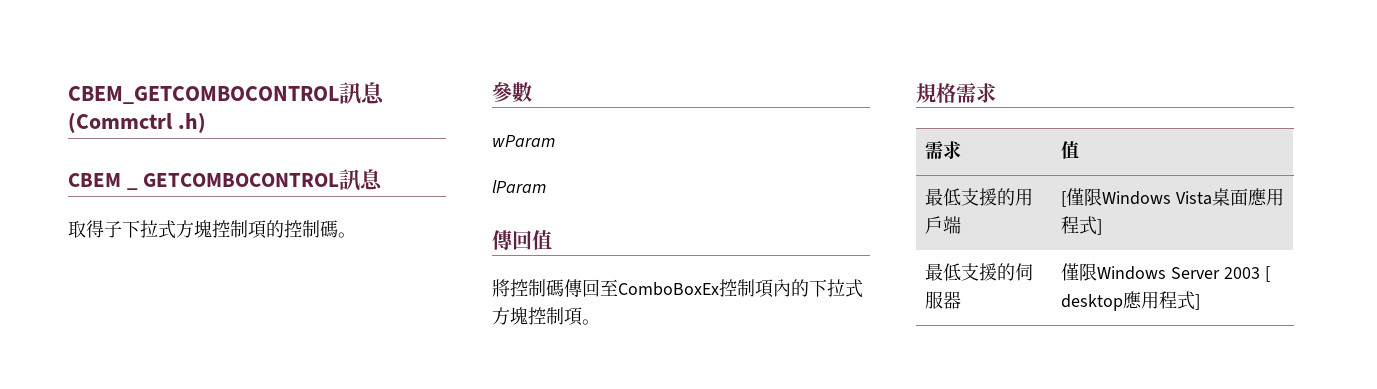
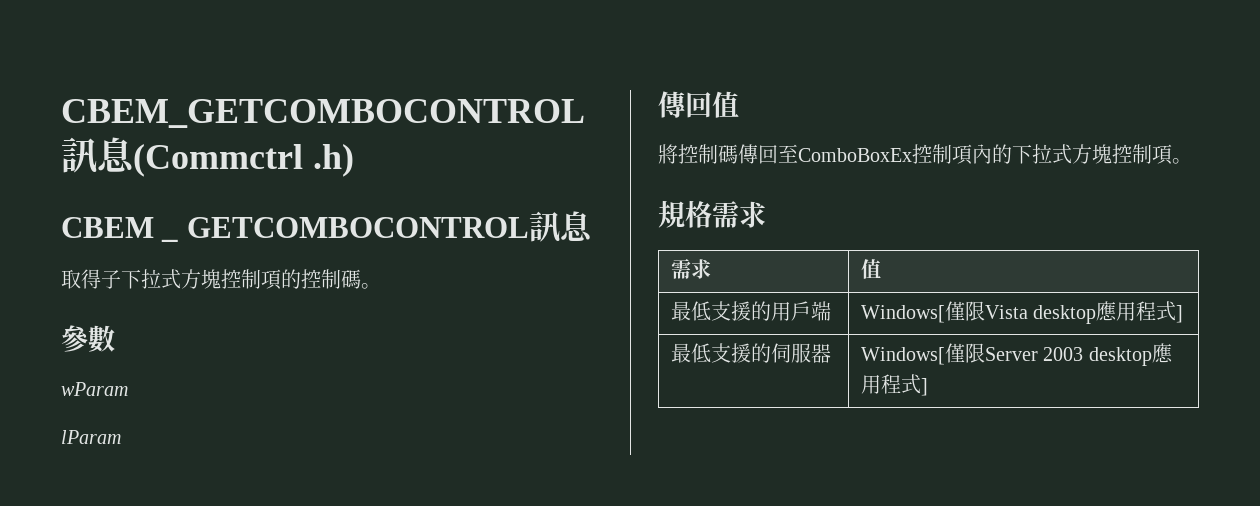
[1061,188,1248,207] [僅限Windows Vista桌面 -> [860,301,1097,324] Windows[僅限Vista desktop
[1061,263,1167,281] 僅限Windows -> [860,343,985,365] Windows[僅限
[1264,266,1270,282] [ -> (1084, 354) none

